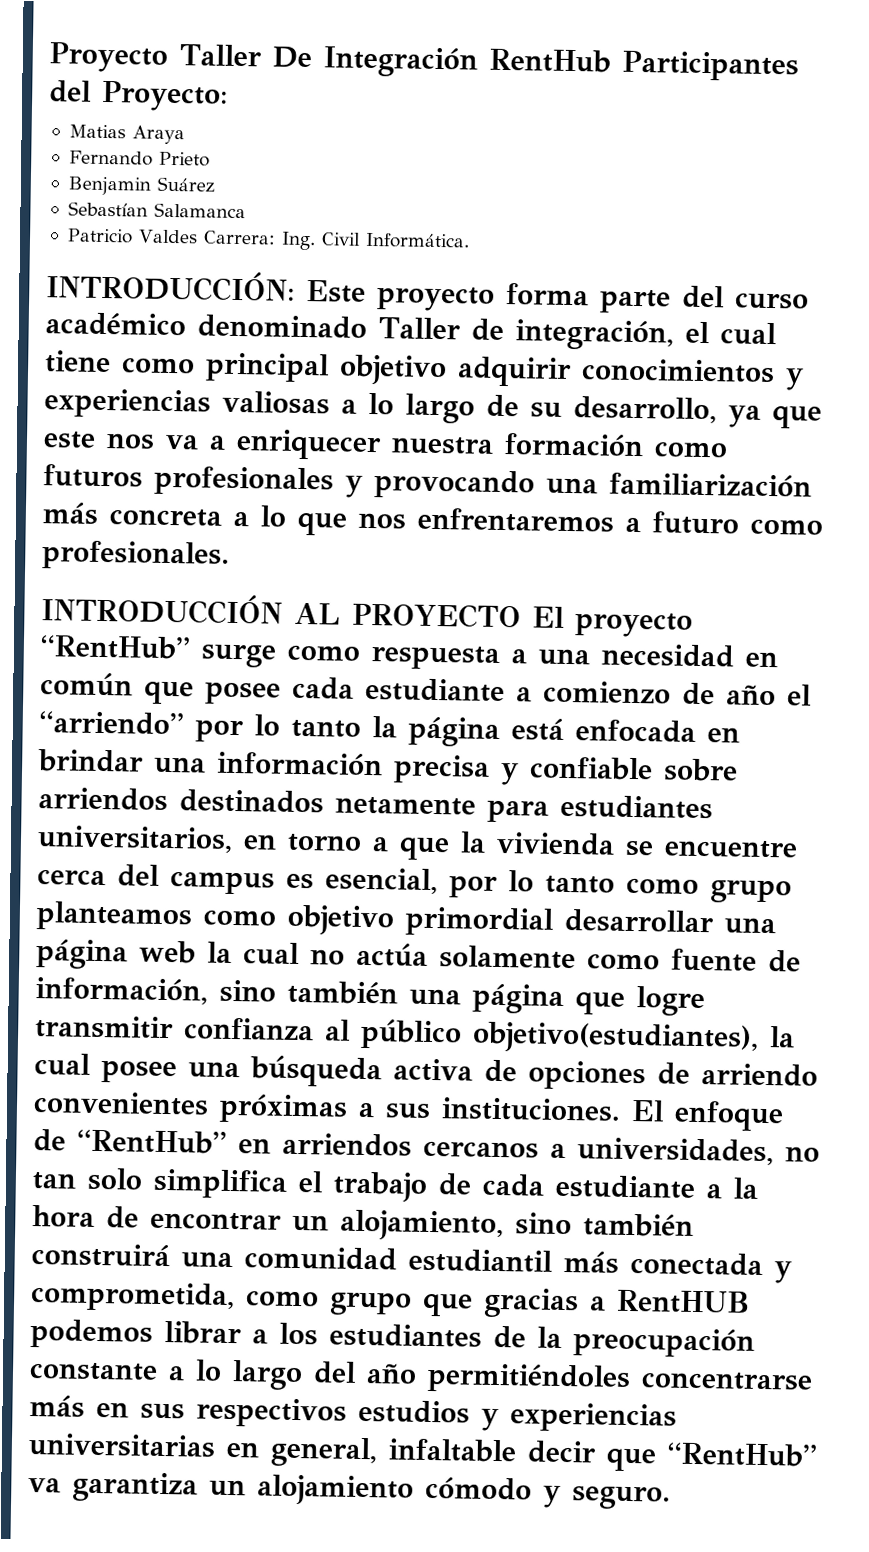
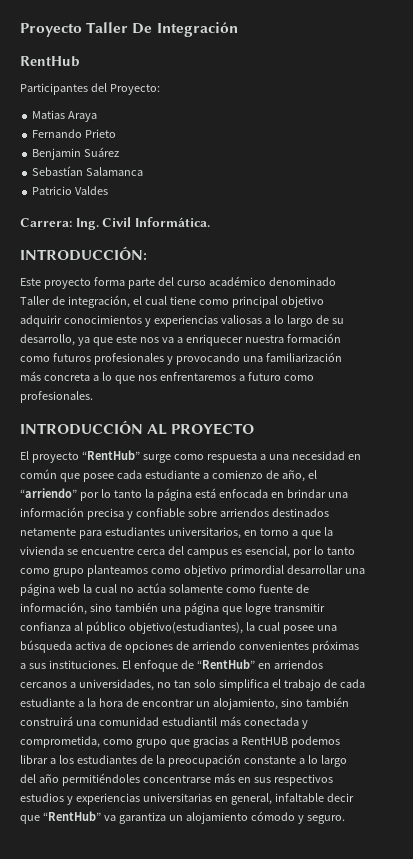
(478, 62) none -> (238, 29) //
(611, 60) none -> (80, 61) //
(198, 236) none -> (109, 190) //
(295, 285) none -> (147, 253) //
(521, 615) none -> (255, 429) //
[726,684,776,706] año -> [281,470,305,482] año,

